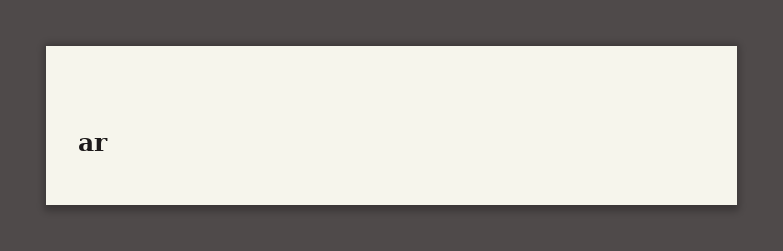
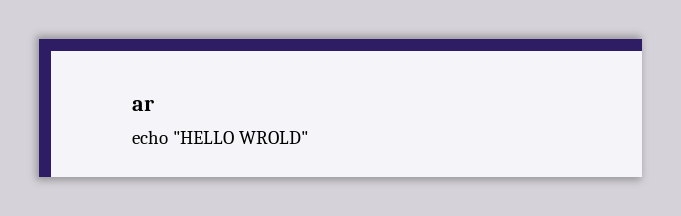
(108, 144) none -> [132,130,309,144] // echo "HELLO WROLD"

